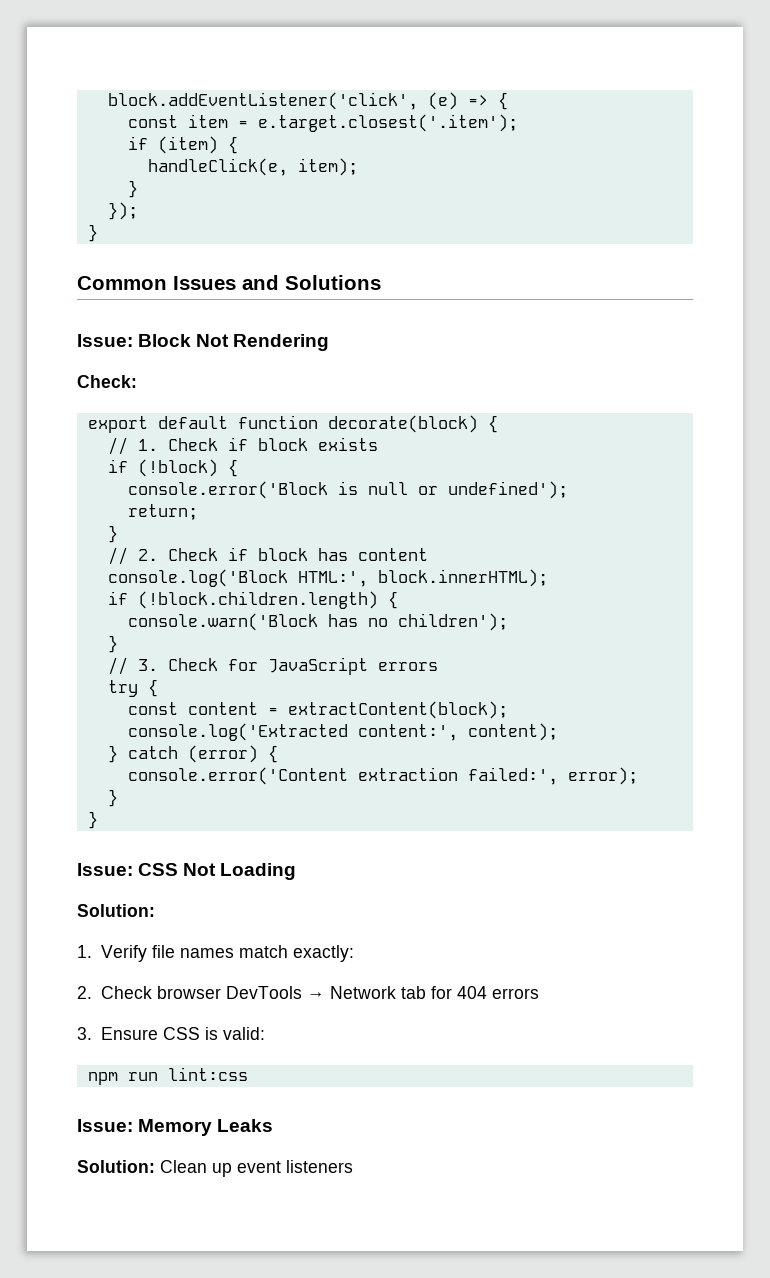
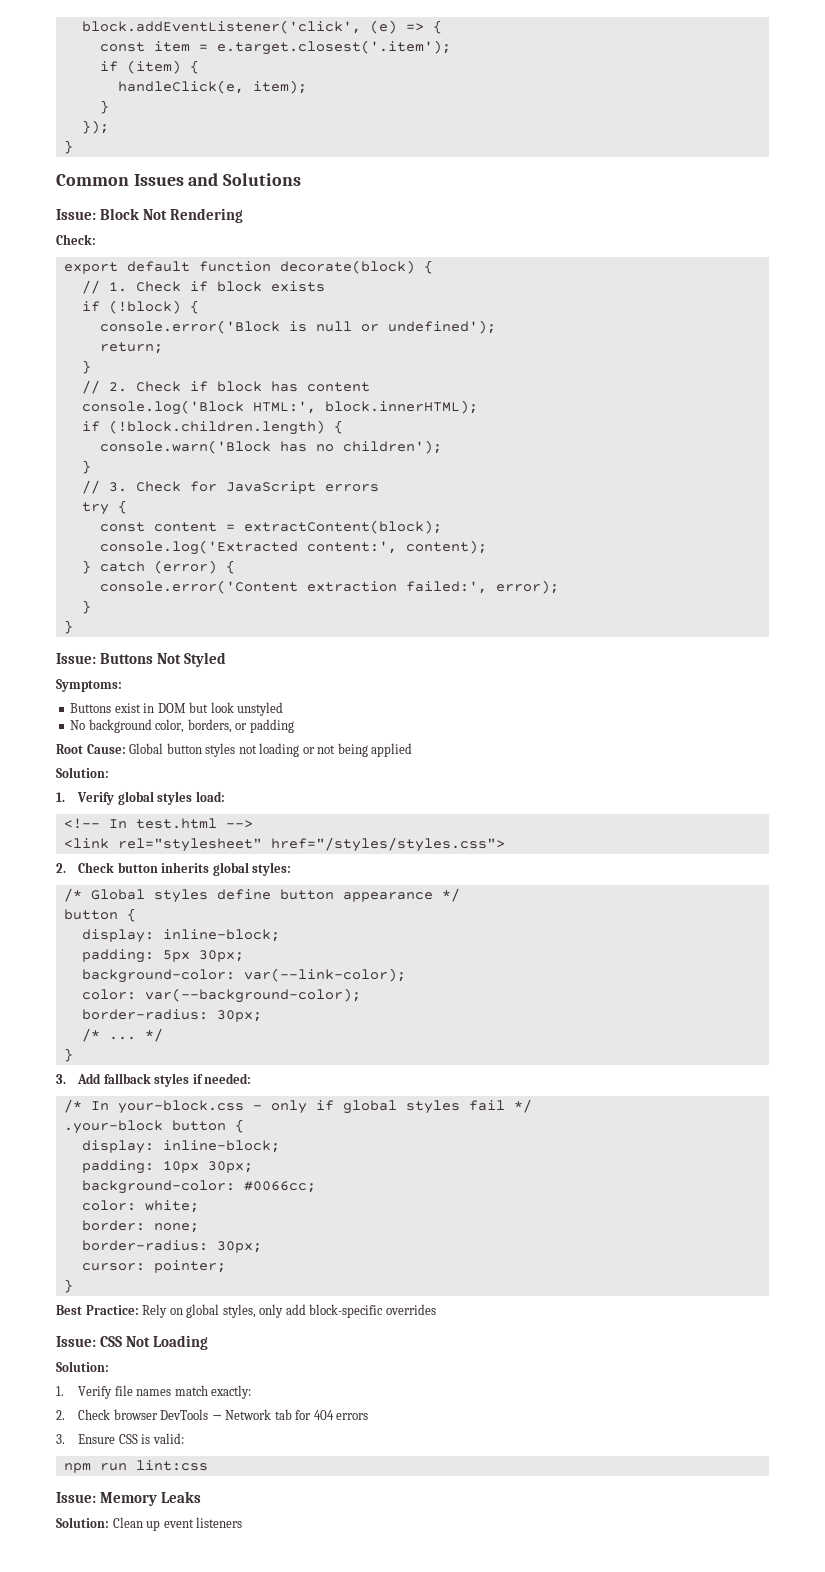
(98, 820) none -> [56,652,227,667] [56,679,122,692] [70,702,284,716] [70,719,294,733] [56,743,413,757] [56,767,109,778] [56,791,225,805] [63,818,253,829] [63,837,505,852] [56,862,292,876] [63,888,460,903] [63,908,136,922] [81,929,280,943] [81,949,244,963] [81,968,406,983] [81,988,361,1003] [81,1009,262,1022] [81,1028,163,1042] [63,1048,73,1062] [56,1073,252,1087] [63,1099,532,1114] [63,1119,244,1134] [81,1140,280,1154] [81,1160,253,1174] [81,1180,316,1194] [81,1200,199,1213] [81,1220,199,1233] [81,1240,262,1253] [81,1260,226,1273] [63,1279,73,1293] [56,1304,436,1318] // Issue: Buttons Not Styled // Symptoms: // Buttons exist in DOM but look unstyled // No background color, borders, or padding // Root Cause: Global button styles not loading or not being applied // Solution: // 1. Verify global styles load: // <!-- In test.html --> // <link rel="stylesheet" href="/styles/styles.css"> // 2. Check button inherits global styles: // /* Global styles define button appearance */ // button { // display: inline-block; // padding: 5px 30px; // background-color: var(--link-color); // color: var(--background-color); // border-radius: 30px; // /* ... */ // } // 3. Add fallback styles if needed: // /* In your-block.css - only if global styles fail */ // .your-block button { // display: inline-block; // padding: 10px 30px; // background-color: #0066cc; // color: white; // border: none; // border-radius: 30px; // cursor: pointer; // } // Best Practice: Rely on global styles, only add block-specific overrides

